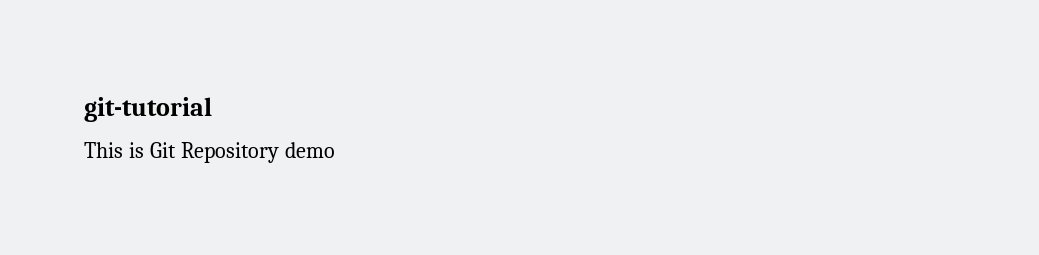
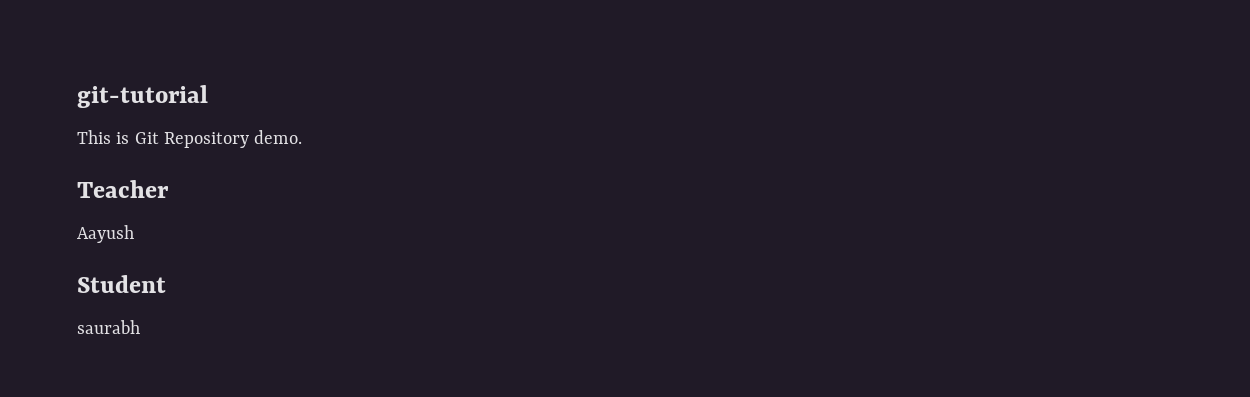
[284,142,335,158] demo -> [254,130,303,144] [77,180,169,198] [77,225,134,243] [77,275,166,293] [77,320,140,334] demo. // Teacher // Aayush // Student // saurabh

